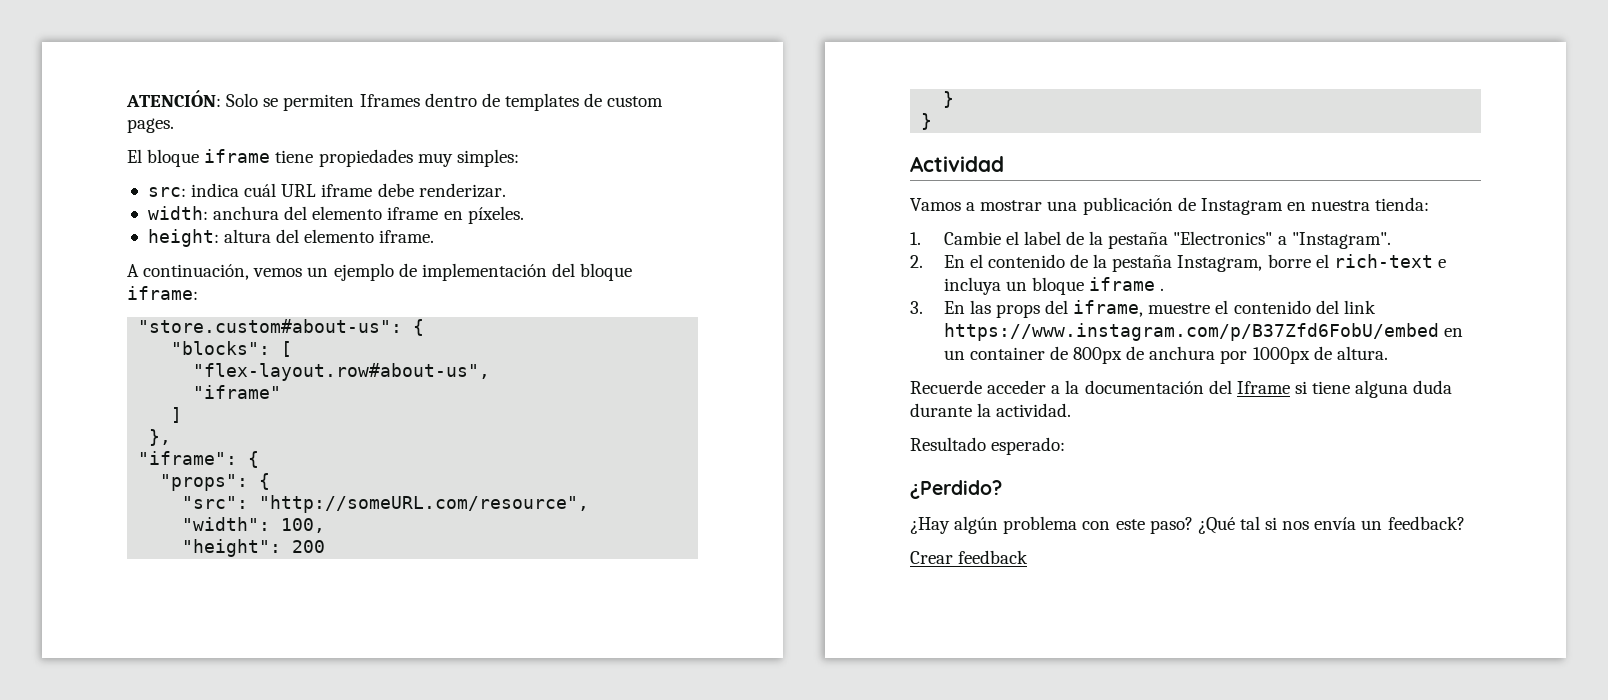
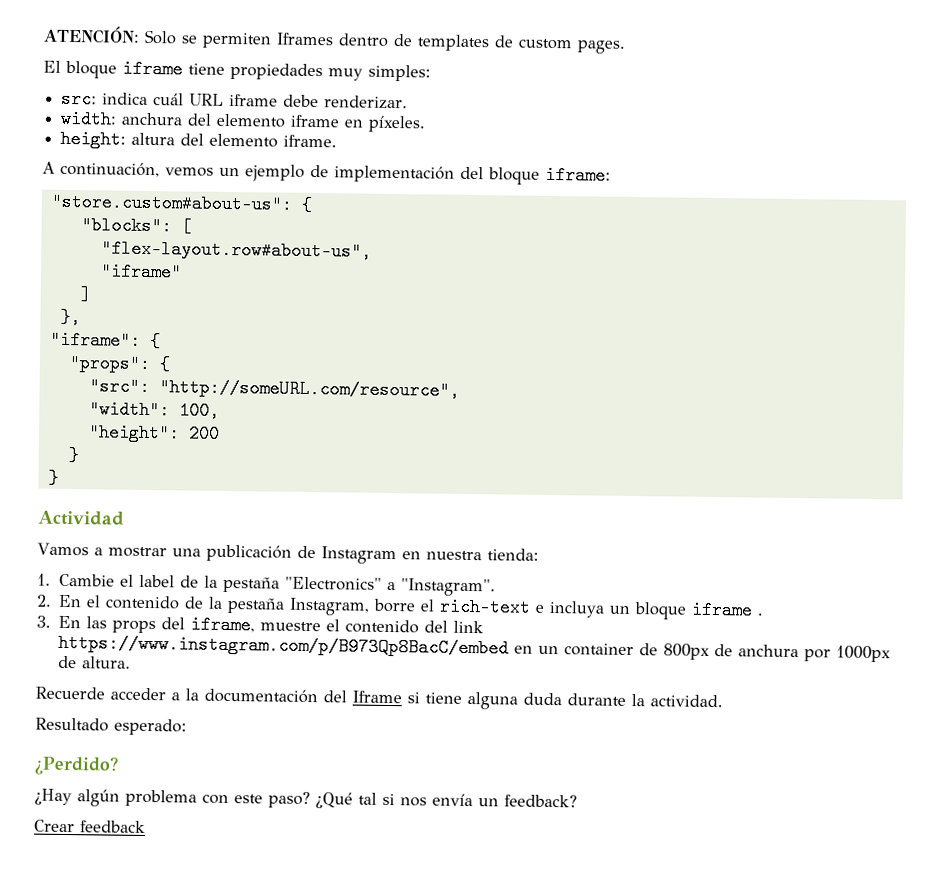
[943,323,1439,341] https://www.instagram.com/p/B37Zfd6FobU/embed -> [58,633,510,658] https://www.instagram.com/p/B973Qp8BacC/embed

